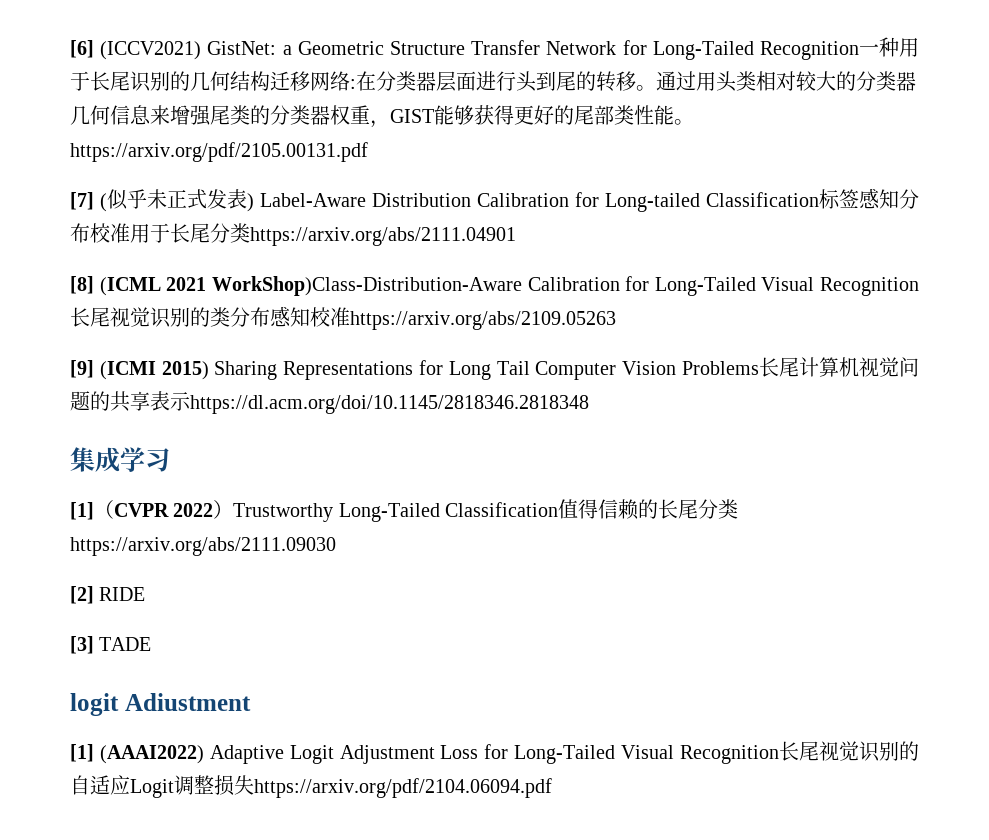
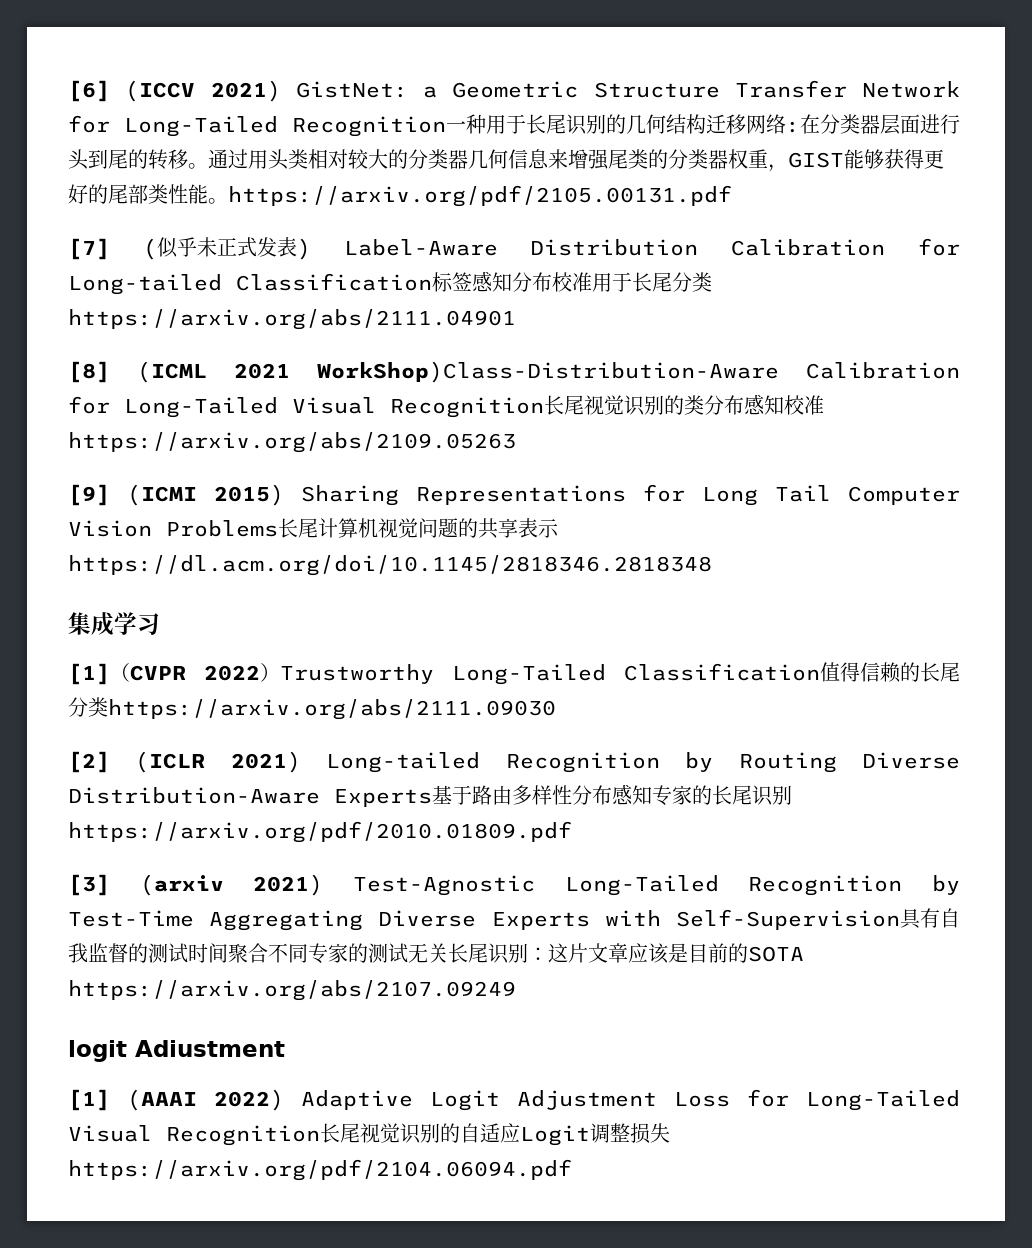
[100,41,202,60] (ICCV2021) -> [125,80,281,102] (ICCV 2021)
[99,587,146,601] [70,636,152,654] RIDE // [3] TADE -> [135,751,961,773] [68,784,792,807] [68,821,572,843] [68,874,960,896] [68,908,960,931] [68,943,804,964] [68,980,516,1001] (ICLR 2021) Long-tailed Recognition by Routing Diverse Distribution-Aware Experts基于路由多样性分布感知专家的长尾识别https://arxiv.org/pdf/2010.01809.pdf // [3] (arxiv 2021) Test-Agnostic Long-Tailed Recognition by Test-Time Aggregating Diverse Experts with Self-Supervision具有自我监督的测试时间聚合不同专家的测试无关长尾识别：这片文章应该是目前的SOTA https://arxiv.org/abs/2107.09249
[99,745,204,764] (AAAI2022) -> [127,1089,284,1111] (AAAI 2022)

